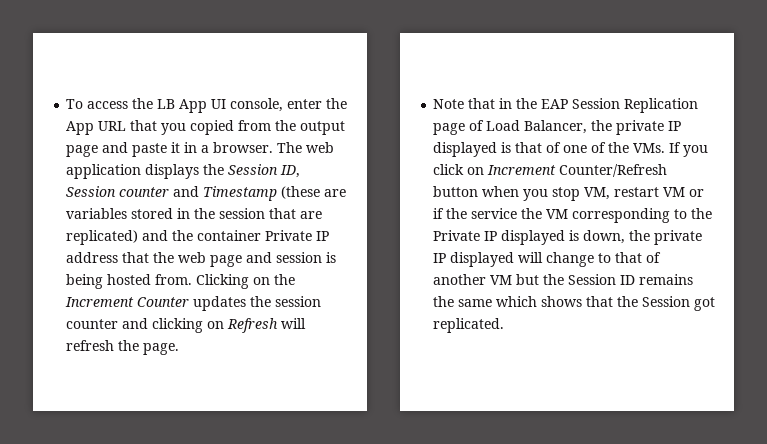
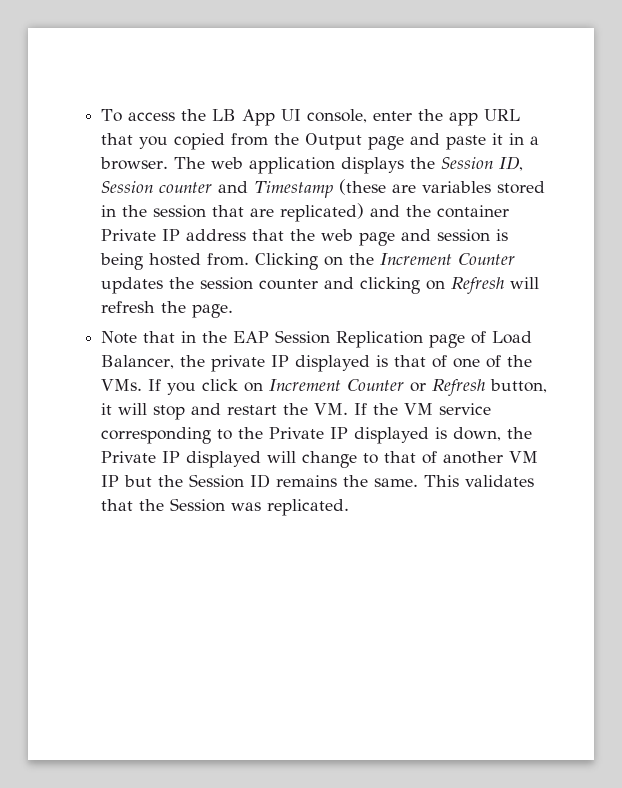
[66,121,95,135] App -> [449,112,479,126] app
[300,121,346,135] output -> [305,133,363,150] Output
[559,164,668,177] [433,186,705,201] [433,208,518,219] Counter/Refresh button when you stop VM, restart VM or if the service -> [347,379,548,396] [101,403,368,420] Counter or Refresh button, it will stop and restart the VM. If
(569, 214) none -> [439,403,492,415] service
[654,230,703,245] private -> [101,451,157,463] Private
(513, 280) none -> [101,475,120,487] IP
[458,296,583,307] same which shows -> [374,475,535,487] same. This validates
[694,297,716,311] got -> [231,502,262,511] was

